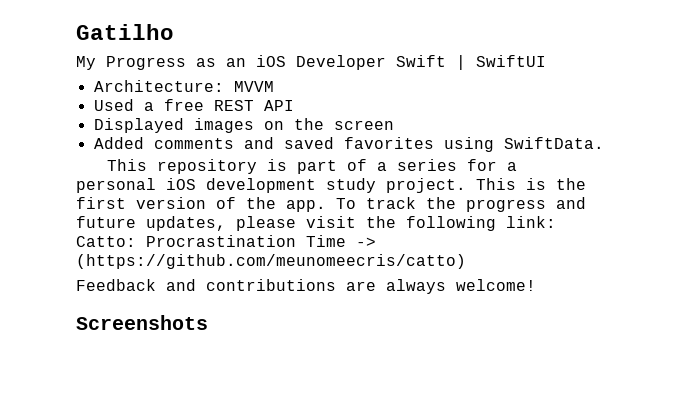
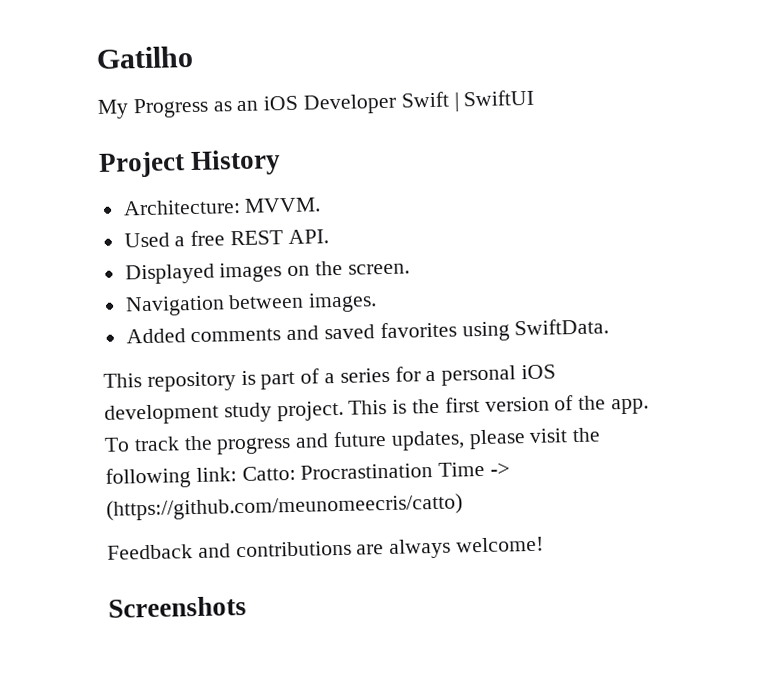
(546, 61) none -> [98,149,282,178] // Project History
[233,81,274,92] MVVM -> [244,197,322,213] MVVM.
[263,100,294,111] API -> [287,229,329,245] API.
[333,120,394,130] screen -> [347,263,410,275] [124,292,378,317] screen. // Navigation between images.

